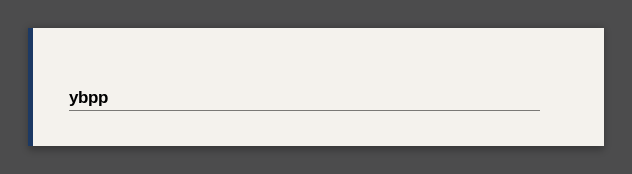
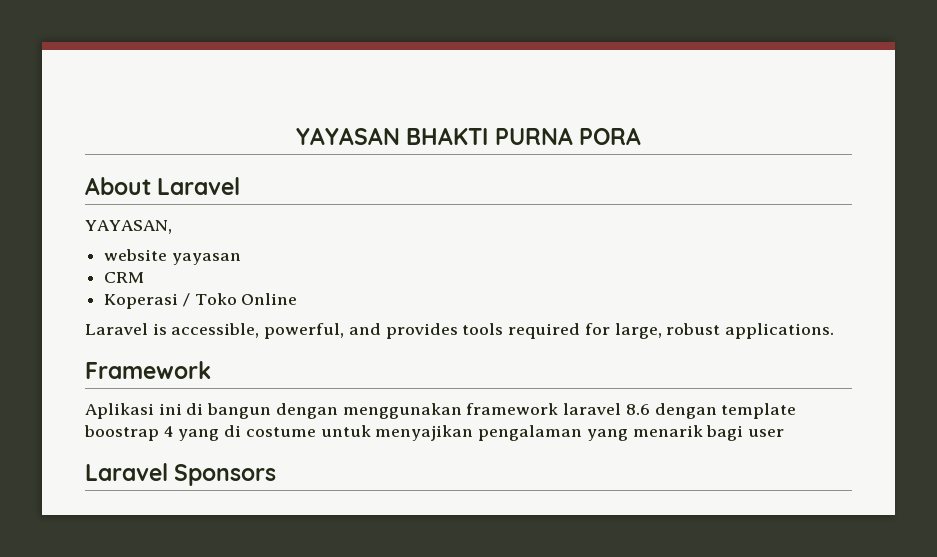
[69,91,108,106] ybpp -> [296,127,641,145] [85,177,241,195] [85,220,172,234] [104,249,241,265] [104,272,145,283] [104,293,298,309] [85,323,834,339] [85,361,211,379] [85,403,797,419] [84,425,784,441] [85,463,277,486] YAYASAN BHAKTI PURNA PORA // About Laravel // YAYASAN, // website yayasan // CRM // Koperasi / Toko Online // Laravel is accessible, powerful, and provides tools required for large, robust applications. // Framework // Aplikasi ini di bangun dengan menggunakan framework laravel 8.6 dengan template boostrap 4 yang di costume untuk menyajikan pengalaman yang menarik bagi user // Laravel Sponsors

